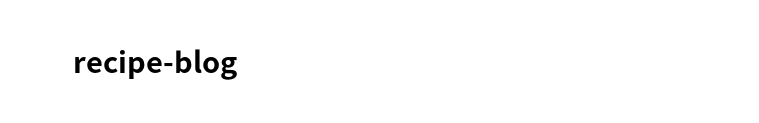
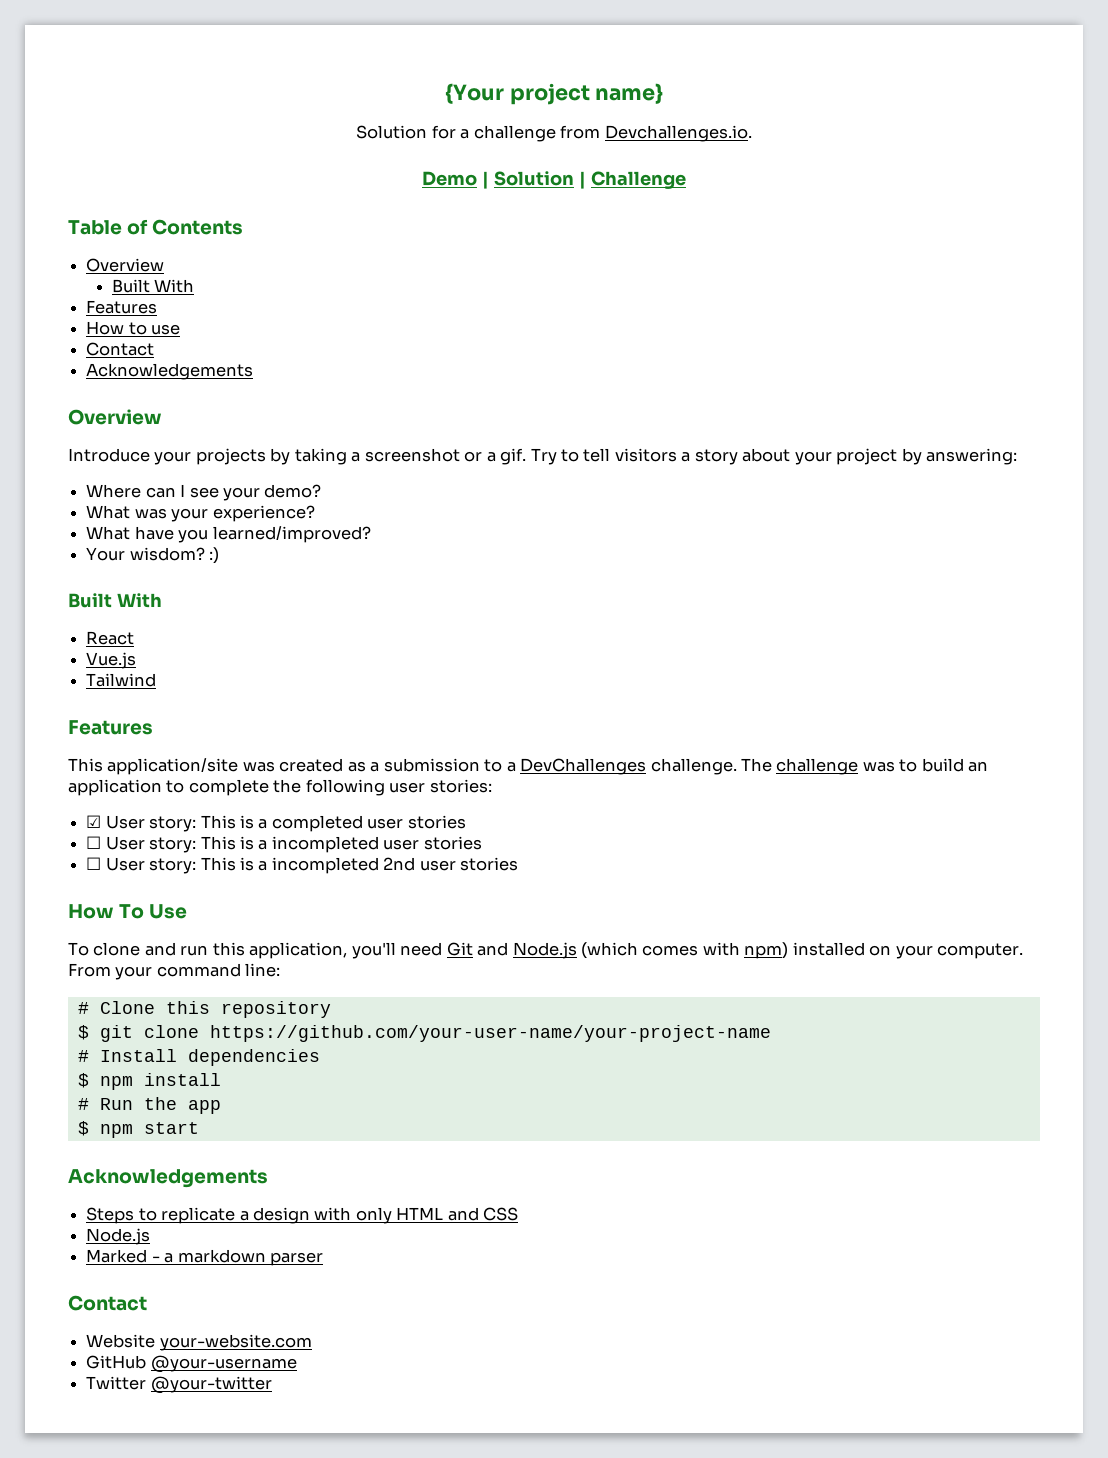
[73,49,237,80] recipe-blog -> [444,83,664,105] [356,125,752,142] [422,171,686,189] [68,219,244,235] [86,258,165,272] [111,279,195,293] [86,300,158,314] [86,321,181,335] [86,342,155,356] [86,363,254,380] [68,409,162,425] [68,448,1018,465] [86,484,322,501] [86,505,315,522] [86,526,371,543] [86,547,220,564] [68,593,162,608] [86,631,135,645] [86,652,137,669] [86,673,157,687] [68,720,153,735] [68,758,989,775] [68,779,492,796] [86,815,466,832] [86,836,482,853] [86,857,519,874] [68,904,188,919] [68,942,1024,959] [68,963,281,980] [77,1001,331,1018] [77,1025,771,1042] [77,1049,320,1066] [77,1073,221,1090] [77,1097,221,1114] [77,1121,199,1138] [68,1169,268,1188] [86,1207,519,1224] [86,1228,151,1245] [86,1249,323,1266] [68,1295,147,1311] [86,1334,312,1351] [86,1355,297,1373] [86,1376,272,1394] {Your project name} // Solution for a challenge from Devchallenges.io. // Demo | Solution | Challenge // Table of Contents // Overview // Built With // Features // How to use // Contact // Acknowledgements // Overview // Introduce your projects by taking a screenshot or a gif. Try to tell visitors a story about your project by answering: // Where can I see your demo? // What was your experience? // What have you learned/improved? // Your wisdom? :) // Built With // React // Vue.js // Tailwind // Features // This application/site was created as a submission to a DevChallenges challenge. The challenge was to build an application to complete the following user stories: // ☑ User story: This is a completed user stories // ☐ User story: This is a incompleted user stories // ☐ User story: This is a incompleted 2nd user stories // How To Use // To clone and run this application, you'll need Git and Node.js (which comes with npm) installed on your computer. From your command line: // # Clone this repository // $ git clone https://github.com/your-user-name/your-project-name // # Install dependencies // $ npm install // # Run the app // $ npm start // Acknowledgements // Steps to replicate a design with only HTML and CSS // Node.js // Marked - a markdown parser // Contact // Website your-website.com // GitHub @your-username // Twitter @your-twitter

